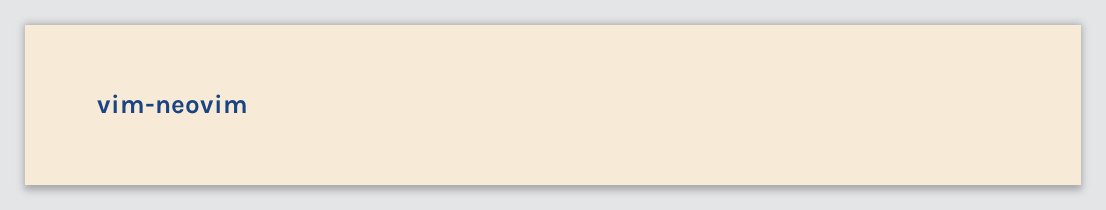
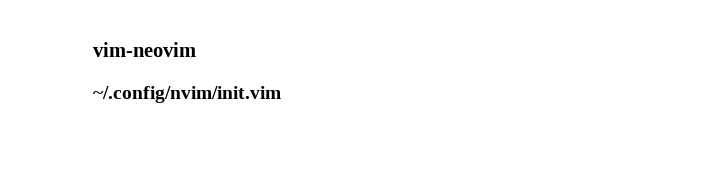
(248, 104) none -> [93,86,281,103] // ~/.config/nvim/init.vim

